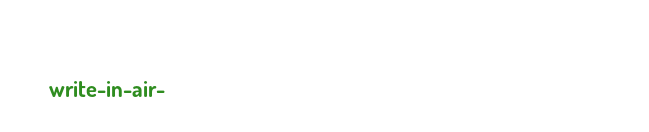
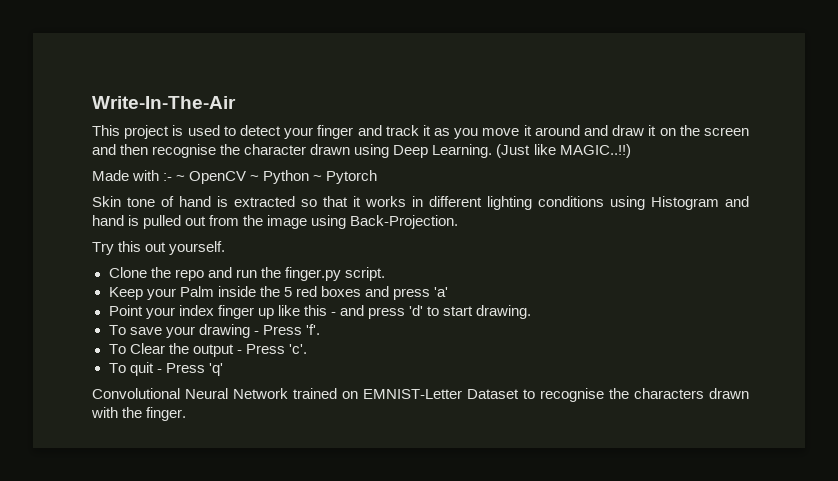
[49,81,165,97] write-in-air- -> [92,96,236,109] [92,125,749,139] [92,144,631,158] [92,170,378,184] [92,196,749,210] [92,215,459,229] [92,241,226,255] [108,267,385,281] [108,286,449,300] [108,305,532,319] [108,324,320,338] [108,343,307,357] [108,362,223,376] [92,388,749,402] [91,407,187,421] Write-In-The-Air // This project is used to detect your finger and track it as you move it around and draw it on the screen and then recognise the character drawn using Deep Learning. (Just like MAGIC..!!) // Made with :- ~ OpenCV ~ Python ~ Pytorch // Skin tone of hand is extracted so that it works in different lighting conditions using Histogram and hand is pulled out from the image using Back-Projection. // Try this out yourself. // Clone the repo and run the finger.py script. // Keep your Palm inside the 5 red boxes and press 'a' // Point your index finger up like this - and press 'd' to start drawing. // To save your drawing - Press 'f'. // To Clear the output - Press 'c'. // To quit - Press 'q' // Convolutional Neural Network trained on EMNIST-Letter Dataset to recognise the characters drawn with the finger.

